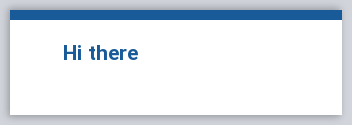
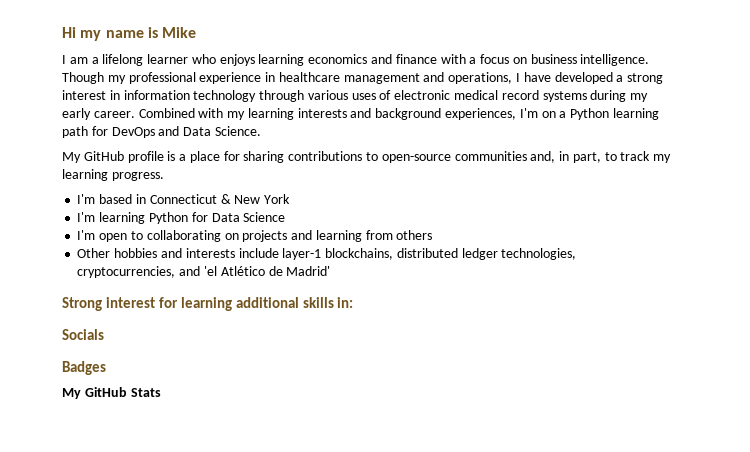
[87,45,138,60] there -> [80,27,197,41] [62,54,650,66] [62,72,664,84] [62,90,649,102] [62,108,659,120] [62,126,261,138] [62,151,672,163] [62,169,164,181] [77,194,291,204] [77,212,286,224] [77,230,433,242] [77,248,577,260] [77,266,331,278] [62,297,354,311] [62,329,104,340] [62,361,106,375] [62,387,161,399] my name is Mike // I am a lifelong learner who enjoys learning economics and finance with a focus on business intelligence. Though my professional experience in healthcare management and operations, I have developed a strong interest in information technology through various uses of electronic medical record systems during my early career. Combined with my learning interests and background experiences, I'm on a Python learning path for DevOps and Data Science. // My GitHub profile is a place for sharing contributions to open-source communities and, in part, to track my learning progress. // I'm based in Connecticut & New York // I'm learning Python for Data Science // I'm open to collaborating on projects and learning from others // Other hobbies and interests include layer-1 blockchains, distributed ledger technologies, cryptocurrencies, and 'el Atlético de Madrid' // Strong interest for learning additional skills in: // Socials // Badges // My GitHub Stats

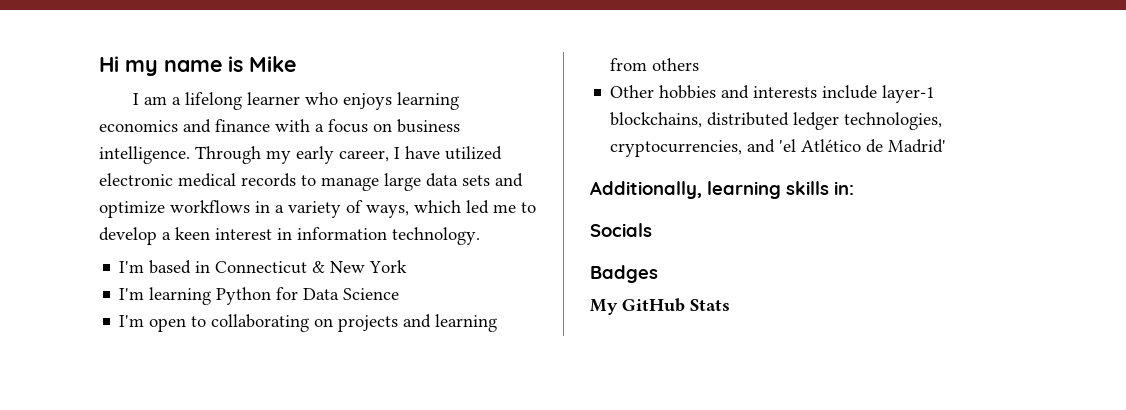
[62,72,664,84] [62,90,649,102] [62,108,659,120] [62,126,261,138] [62,151,672,163] [62,169,164,181] Though my professional experience in healthcare management and operations, I have developed a strong interest in information technology through various uses of electronic medical record systems during my early career. Combined with my learning interests and background experiences, I'm on a Python learning path for DevOps and Data Science. // My GitHub profile is a place for sharing contributions to open-source communities and, in part, to track my learning progress. -> [195,146,502,164] [99,173,523,191] [99,200,536,218] [99,227,480,245] Through my early career, I have utilized electronic medical records to manage large data sets and optimize workflows in a variety of ways, which led me to develop a keen interest in information technology.
[62,297,299,311] Strong interest for learning additional -> [590,181,781,199] Additionally, learning

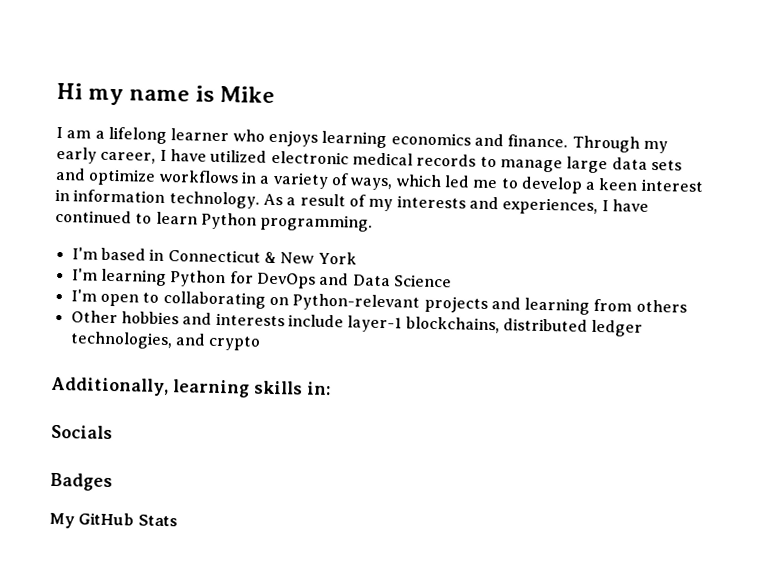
[215,119,460,133] [99,146,190,164] finance with a focus on business intelligence. -> [507,134,569,148] finance.
(480, 236) none -> [262,193,649,215] [55,209,374,232] As a result of my interests and experiences, I have continued to learn Python programming.
(299, 293) none -> [255,272,350,289] DevOps and
(334, 322) none -> [292,293,421,312] Python-relevant
[610,139,947,157] cryptocurrencies, and 'el Atlético de Madrid' -> [174,333,262,351] and crypto

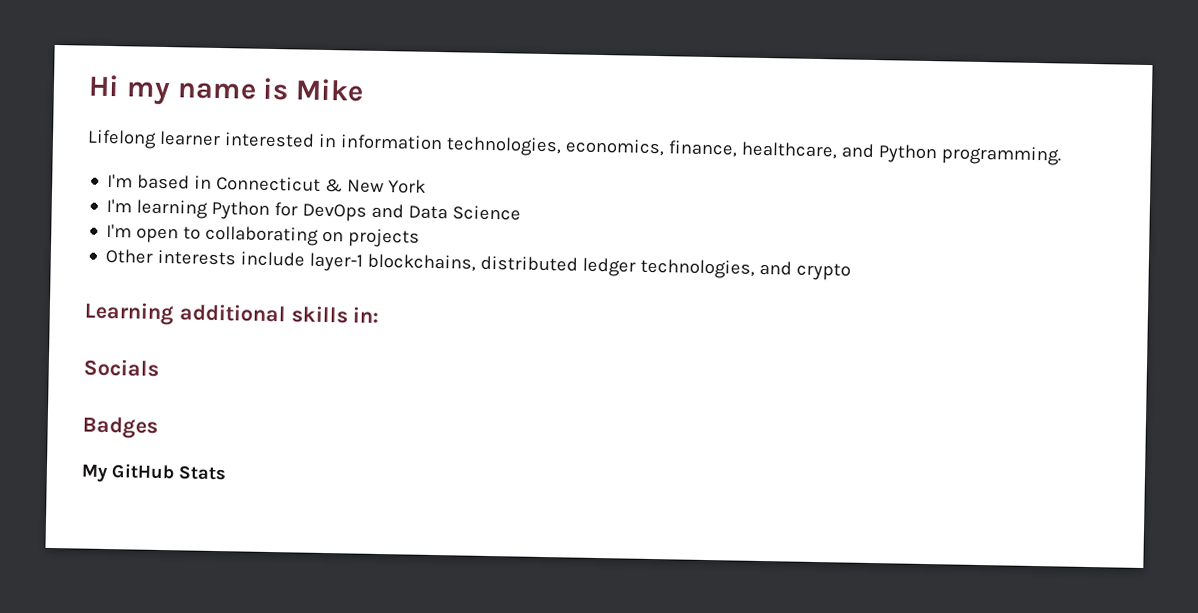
[56,126,668,154] [56,146,682,174] [55,167,704,194] [55,188,649,215] [55,209,198,225] I am a lifelong learner who enjoys learning economics and finance. Through my early career, I have utilized electronic medical records to manage large data sets and optimize workflows in a variety of ways, which led me to develop a keen interest in information technology. As a result of my interests and experiences, I have continued to learn -> [87,129,875,160] Lifelong learner interested in information technologies, economics, finance, healthcare, and
[292,293,421,312] Python-relevant -> (345, 236) none
[490,297,687,315] and learning from others -> (421, 238) none
[120,311,213,325] hobbies and -> (154, 256) none
[50,376,250,398] Additionally, learning -> [84,301,286,326] Learning additional

